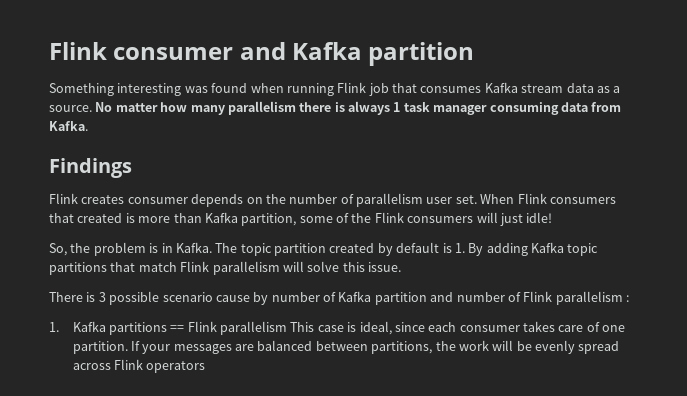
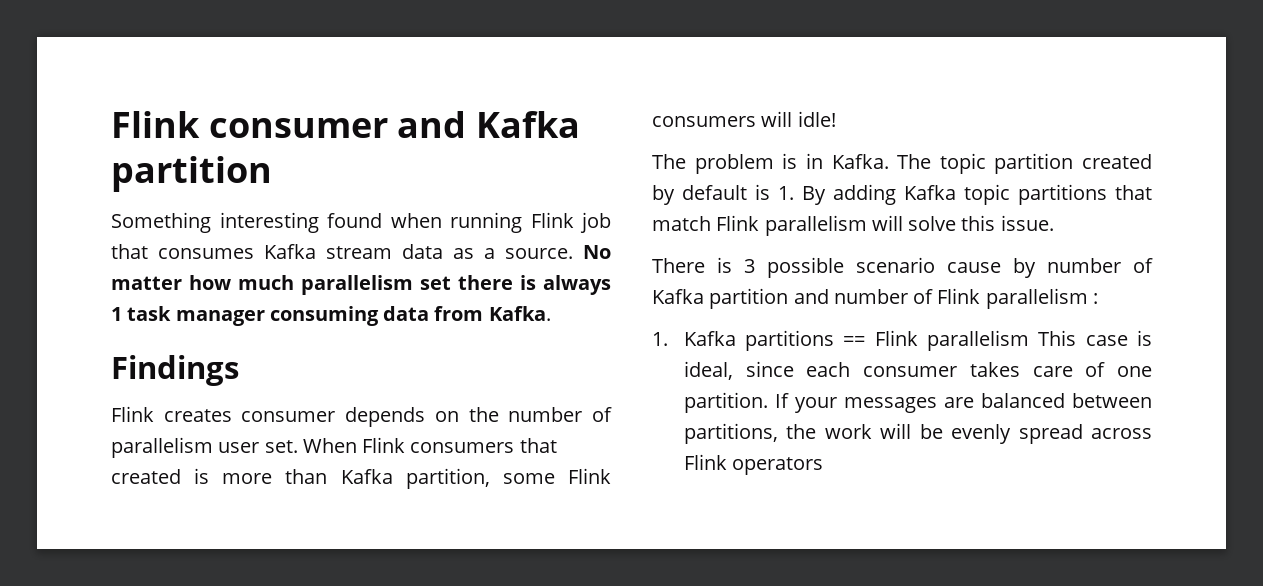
[184,86,208,93] was -> (319, 222) none
[190,101,296,115] many parallelism -> [238,275,451,295] much parallelism set
[336,213,372,223] of the -> (555, 478) none
[499,213,523,226] just -> (793, 119) none
[49,243,91,256] So, the -> [652,154,686,169] The

